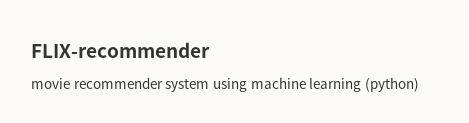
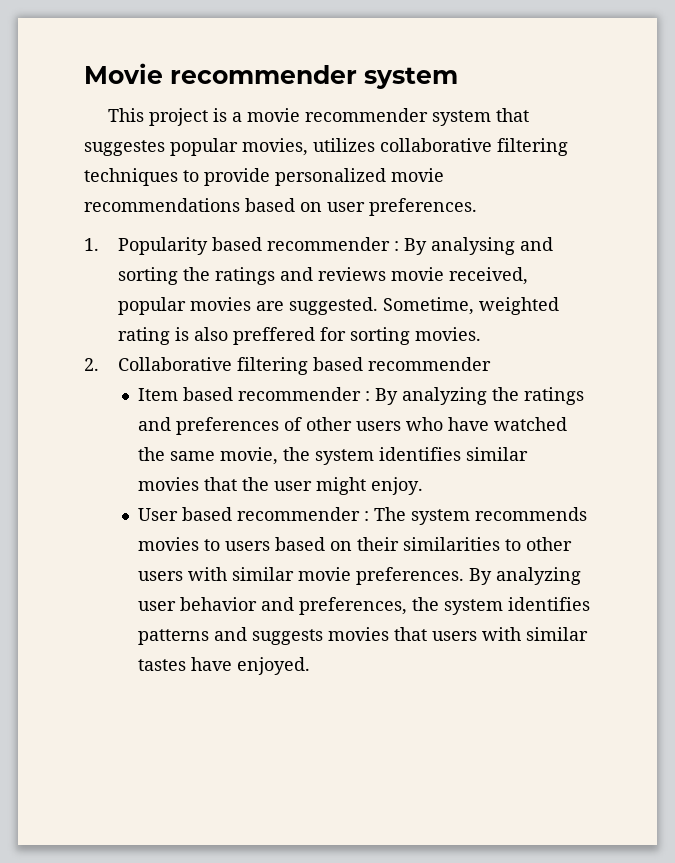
[31,42,210,58] [31,77,419,92] FLIX-recommender // movie recommender system using machine learning (python) -> [84,63,458,89] [108,108,530,126] [84,138,568,156] [84,168,444,186] [84,198,477,216] [84,237,554,255] [118,267,529,285] [118,297,560,315] [118,327,482,345] [84,357,492,375] [138,387,585,405] [138,417,568,435] [138,447,529,465] [138,477,424,495] [138,507,588,525] [138,537,573,551] [138,567,582,585] [138,597,591,615] [138,627,589,645] [138,657,311,675] Movie recommender system // This project is a movie recommender system that suggestes popular movies, utilizes collaborative filtering techniques to provide personalized movie recommendations based on user preferences. // 1. Popularity based recommender : By analysing and sorting the ratings and reviews movie received, popular movies are suggested. Sometime, weighted rating is also preffered for sorting movies. // 2. Collaborative filtering based recommender // Item based recommender : By analyzing the ratings and preferences of other users who have watched the same movie, the system identifies similar movies that the user might enjoy. // User based recommender : The system recommends movies to users based on their similarities to other users with similar movie preferences. By analyzing user behavior and preferences, the system identifies patterns and suggests movies that users with similar tastes have enjoyed.

